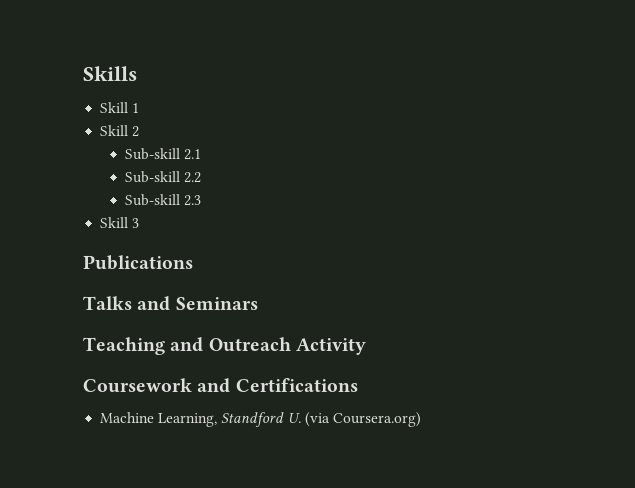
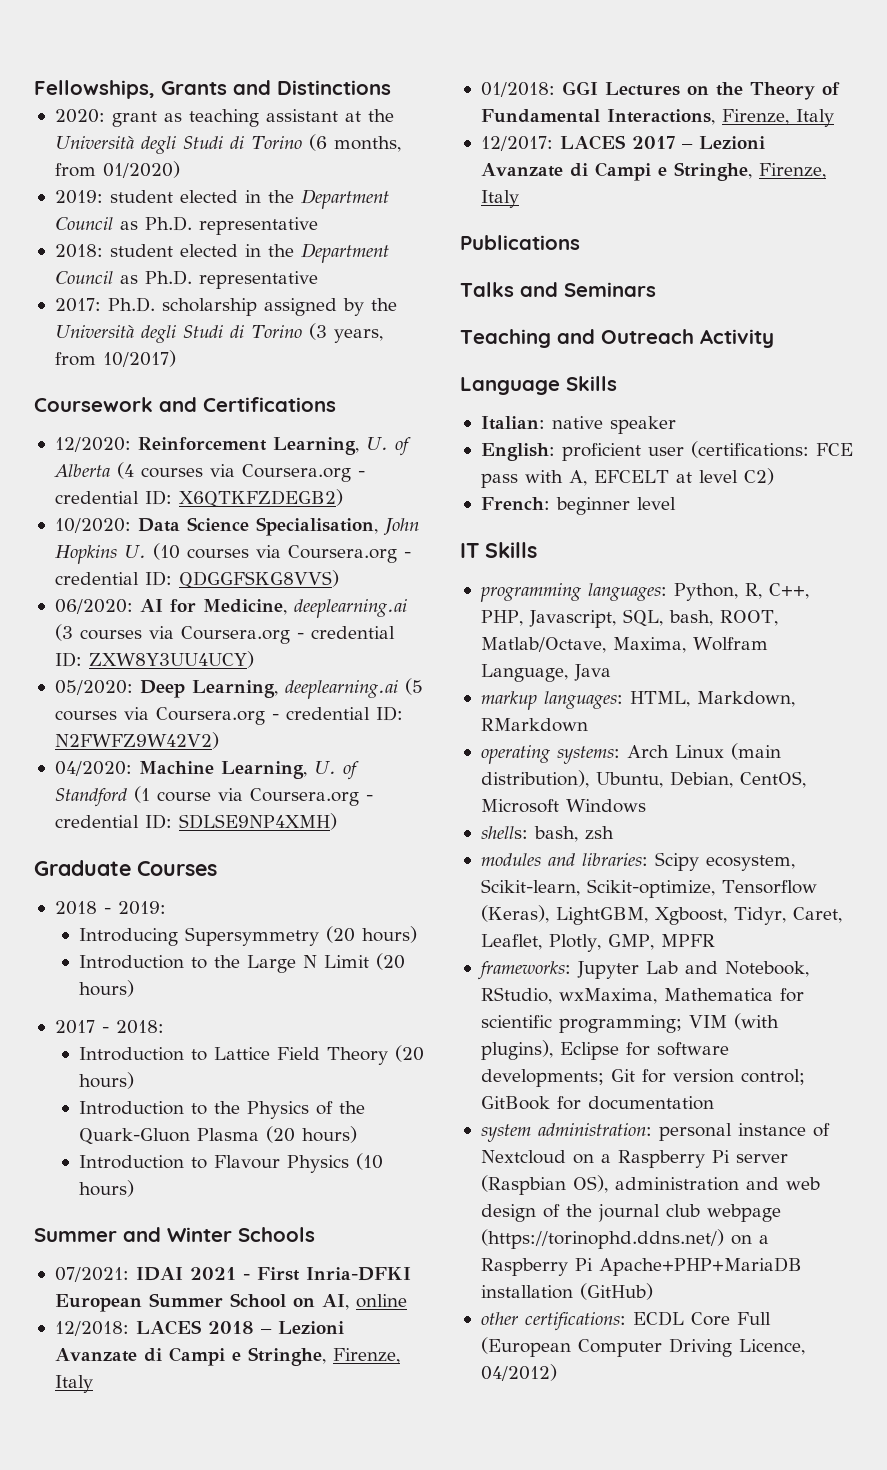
[83,66,137,81] [100,102,140,113] [100,125,140,137] [124,148,201,160] [124,171,201,183] [124,194,201,206] [100,217,140,228] Skills // Skill 1 // Skill 2 // Sub-skill 2.1 // Sub-skill 2.2 // Sub-skill 2.3 // Skill 3 -> [34,80,391,99] [54,109,394,127] [54,134,401,154] [54,161,180,178] [54,189,389,209] [54,216,318,235] [54,243,389,263] [54,270,318,289] [54,297,397,316] [54,323,383,343] [54,350,176,367] [34,397,336,412] [54,437,411,456] [53,462,365,482] [54,489,343,508] [54,517,419,536] [54,543,411,564] [54,570,339,589] [54,599,407,618] [54,624,395,644] [54,651,254,668] [54,678,423,699] [54,706,403,725] [54,732,219,749] [54,761,359,780] [54,786,373,807] [54,813,337,830] [34,860,217,876] [54,901,166,915] [79,926,418,946] [79,953,406,973] [79,980,135,997] [54,1020,164,1034] [79,1045,425,1065] [79,1072,135,1089] [79,1101,366,1119] [79,1126,358,1145] [79,1153,384,1173] [79,1180,135,1197] [34,1227,315,1242] [54,1267,411,1282] [54,1293,407,1312] [54,1320,344,1336] [54,1347,400,1366] [54,1375,93,1393] [480,81,840,100] [480,109,834,127] [480,135,765,151] [480,162,826,181] [480,190,519,208] Fellowships, Grants and Distinctions // 2020: grant as teaching assistant at the Università degli Studi di Torino (6 months, from 01/2020) // 2019: student elected in the Department Council as Ph.D. representative // 2018: student elected in the Department Council as Ph.D. representative // 2017: Ph.D. scholarship assigned by the Università degli Studi di Torino (3 years, from 10/2017) // Coursework and Certifications // 12/2020: Reinforcement Learning, U. of Alberta (4 courses via Coursera.org - credential ID: X6QTKFZDEGB2) // 10/2020: Data Science Specialisation, John Hopkins U. (10 courses via Coursera.org - credential ID: QDGGFSKG8VVS) // 06/2020: AI for Medicine, deeplearning.ai (3 courses via Coursera.org - credential ID: ZXW8Y3UU4UCY) // 05/2020: Deep Learning, deeplearning.ai (5 courses via Coursera.org - credential ID: N2FWFZ9W42V2) // 04/2020: Machine Learning, U. of Standford (1 course via Coursera.org - credential ID: SDLSE9NP4XMH) // Graduate Courses // 2018 - 2019: // Introducing Supersymmetry (20 hours) // Introduction to the Large N Limit (20 hours) // 2017 - 2018: // Introduction to Lattice Field Theory (20 hours) // Introduction to the Physics of the Quark-Gluon Plasma (20 hours) // Introduction to Flavour Physics (10 hours) // Summer and Winter Schools // 07/2021: IDAI 2021 - First Inria-DFKI European Summer School on AI, online // 12/2018: LACES 2018 – Lezioni Avanzate di Campi e Stringhe, Firenze, Italy // 01/2018: GGI Lectures on the Theory of Fundamental Interactions, Firenze, Italy // 12/2017: LACES 2017 – Lezioni Avanzate di Campi e Stringhe, Firenze, Italy
[83,378,358,393] [100,412,421,427] Coursework and Certifications // Machine Learning, Standford U. (via Coursera.org) -> [460,376,617,395] [480,416,676,434] [480,441,853,461] [480,468,774,488] [480,497,676,515] [460,542,537,558] [479,583,809,602] [480,609,778,628] [480,637,768,653] [480,664,611,682] [480,691,795,710] [480,718,588,732] [480,743,781,764] [480,770,806,788] [480,799,646,813] [480,826,614,842] [480,852,795,871] [480,879,817,898] [480,905,842,925] [480,934,715,952] [477,961,809,980] [480,987,804,1004] [480,1013,779,1033] [480,1040,729,1060] [480,1069,805,1087] [480,1096,714,1110] [480,1123,830,1142] [480,1150,788,1168] [480,1175,820,1195] [480,1204,781,1222] [480,1229,769,1249] [480,1257,802,1276] [480,1283,653,1300] [480,1311,771,1331] [480,1337,805,1357] [480,1364,557,1381] Language Skills // Italian: native speaker // English: proficient user (certifications: FCE pass with A, EFCELT at level C2) // French: beginner level // IT Skills // programming languages: Python, R, C++, PHP, Javascript, SQL, bash, ROOT, Matlab/Octave, Maxima, Wolfram Language, Java // markup languages: HTML, Markdown, RMarkdown // operating systems: Arch Linux (main distribution), Ubuntu, Debian, CentOS, Microsoft Windows // shells: bash, zsh // modules and libraries: Scipy ecosystem, Scikit-learn, Scikit-optimize, Tensorflow (Keras), LightGBM, Xgboost, Tidyr, Caret, Leaflet, Plotly, GMP, MPFR // frameworks: Jupyter Lab and Notebook, RStudio, wxMaxima, Mathematica for scientific programming; VIM (with plugins), Eclipse for software developments; Git for version control; GitBook for documentation // system administration: personal instance of Nextcloud on a Raspberry Pi server (Raspbian OS), administration and web design of the journal club webpage (https://torinophd.ddns.net/) on a Raspberry Pi Apache+PHP+MariaDB installation (GitHub) // other certifications: ECDL Core Full (European Computer Driving Licence, 04/2012)

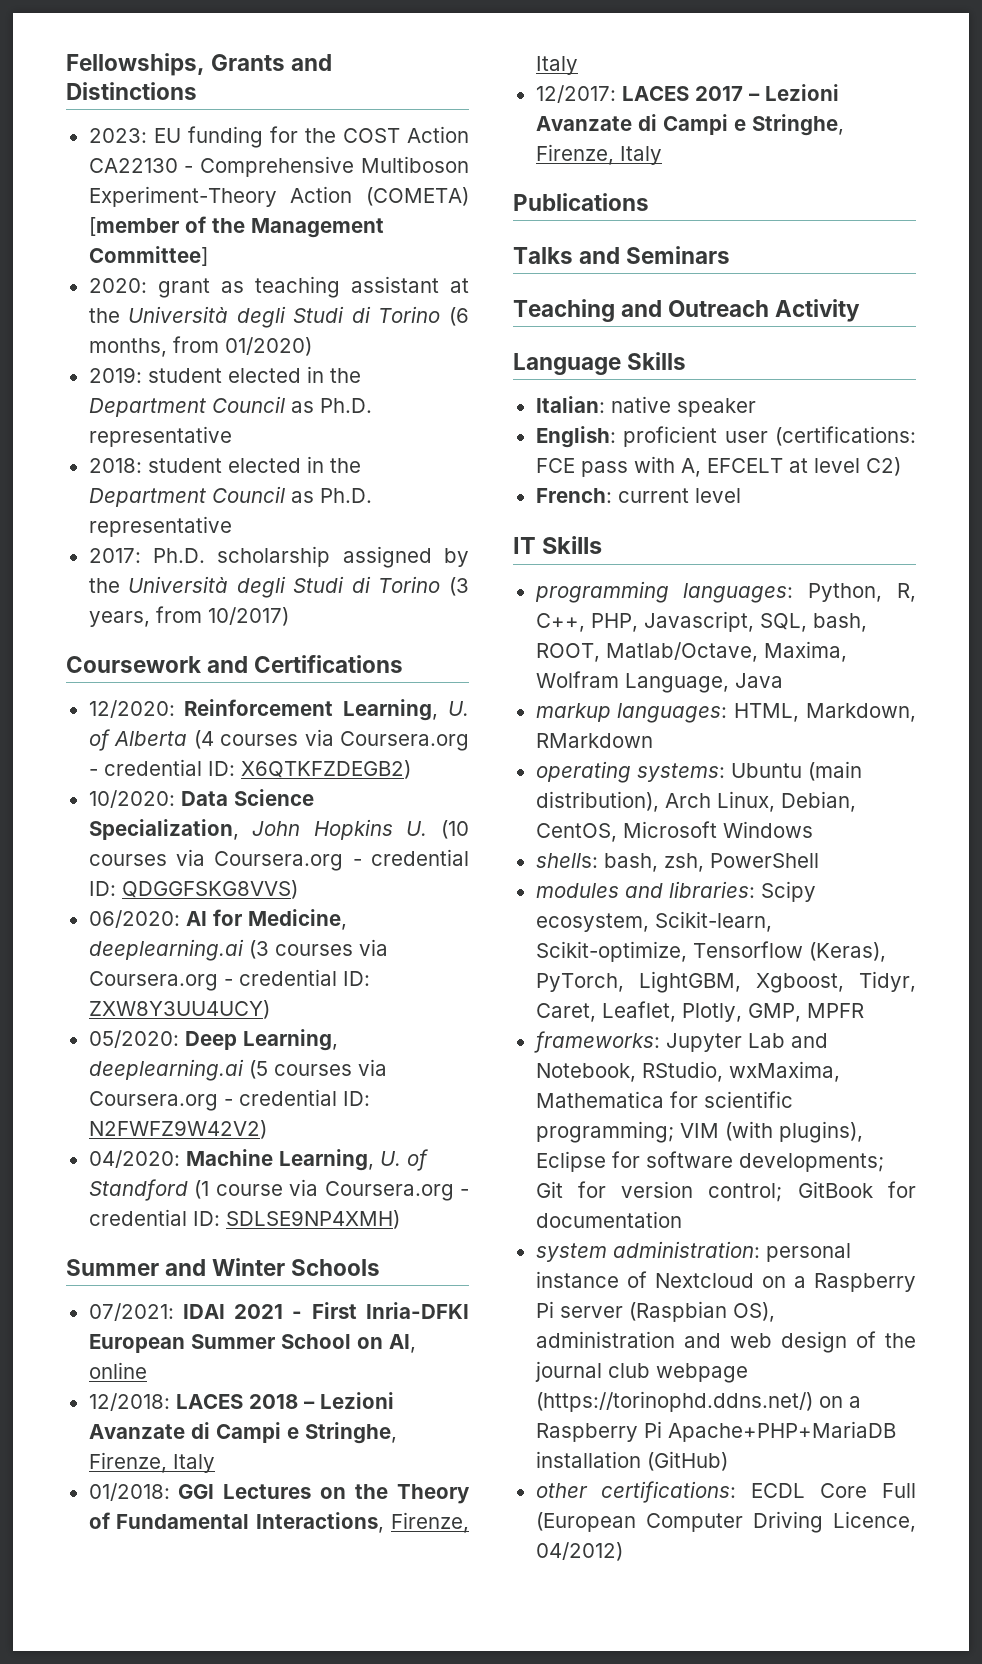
(391, 87) none -> [88,126,469,148] [88,156,469,177] [88,186,469,207] [88,216,384,238] [88,246,208,266] // 2023: EU funding for the COST Action CA22130 - Comprehensive Multiboson Experiment-Theory Action (COMETA) [member of the Management Committee]
[255,517,378,536] Specialisation, -> [88,819,239,840] Specialization,
[34,860,217,876] [54,901,166,915] [79,926,418,946] [79,953,406,973] [79,980,135,997] [54,1020,164,1034] [79,1045,425,1065] [79,1072,135,1089] [79,1101,366,1119] [79,1126,358,1145] [79,1153,384,1173] [79,1180,135,1197] // Graduate Courses // 2018 - 2019: // Introducing Supersymmetry (20 hours) // Introduction to the Large N Limit (20 hours) // 2017 - 2018: // Introduction to Lattice Field Theory (20 hours) // Introduction to the Physics of the Quark-Gluon Plasma (20 hours) // Introduction to Flavour Physics (10 hours) -> (400, 1219) none
[555,497,630,515] beginner -> [617,488,689,503] current
[626,743,781,760] [480,770,663,788] Arch Linux (main distribution), Ubuntu, -> [730,761,862,781] [535,791,775,812] Ubuntu (main distribution), Arch Linux,
[584,826,614,840] zsh -> [663,853,819,872] zsh, PowerShell
(549, 914) none -> [535,973,624,992] PyTorch,

